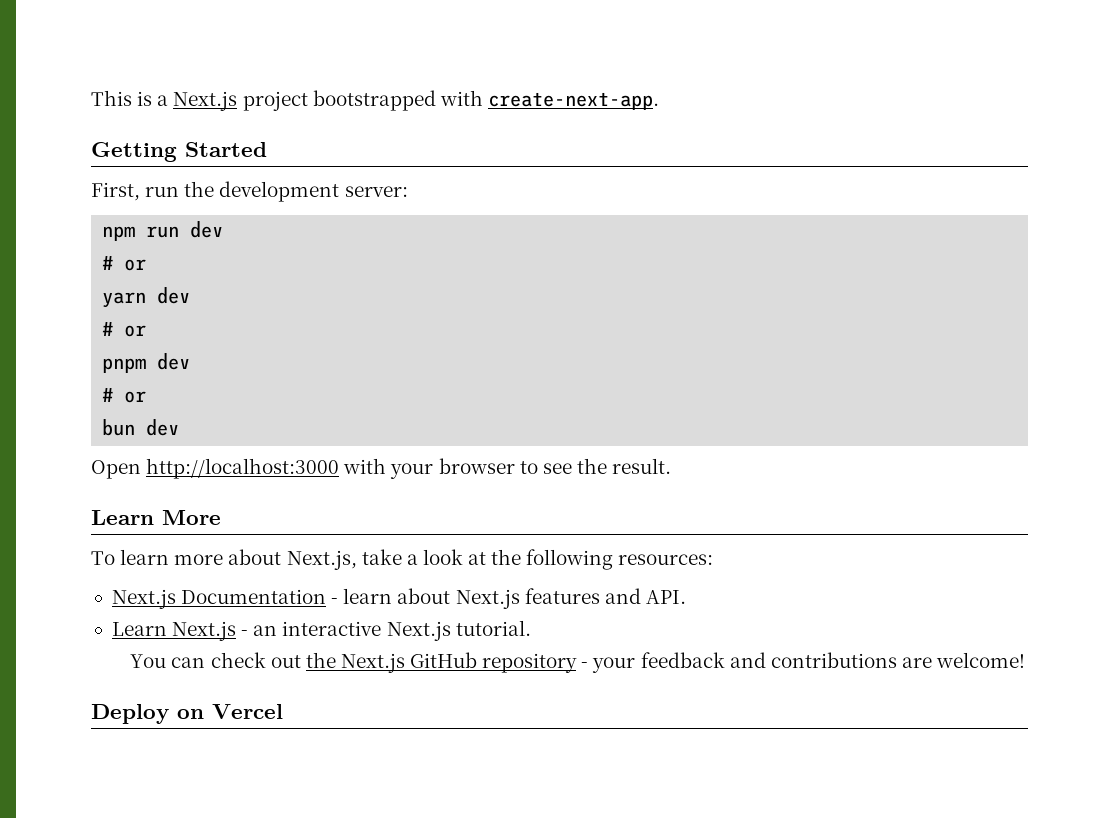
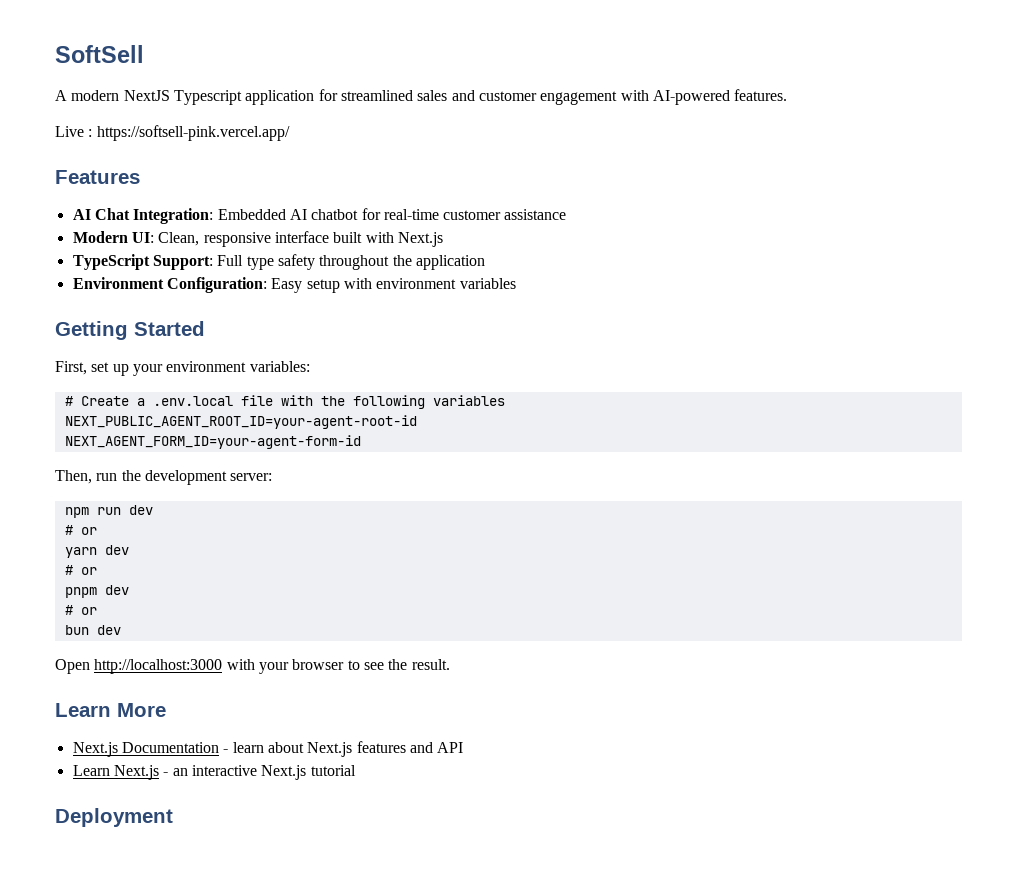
[91,90,659,111] [91,142,267,162] [91,182,140,201] This is a Next.js project bootstrapped with create-next-app. // Getting Started // First, -> [55,45,144,63] [55,89,788,105] [55,125,290,141] [55,170,140,184] [72,208,567,224] [72,231,443,247] [72,254,485,270] [72,277,516,293] [55,321,205,340] [55,361,310,376] [64,395,505,409] [64,415,417,429] [64,435,361,449] [55,470,92,484] SoftSell // A modern NextJS Typescript application for streamlined sales and customer engagement with AI-powered features. // Live : https://softsell-pink.vercel.app/ // Features // AI Chat Integration: Embedded AI chatbot for real-time customer assistance // Modern UI: Clean, responsive interface built with Next.js // TypeScript Support: Full type safety throughout the application // Environment Configuration: Easy setup with environment variables // Getting Started // First, set up your environment variables: // # Create a .env.local file with the following variables // NEXT_PUBLIC_AGENT_ROOT_ID=your-agent-root-id // NEXT_AGENT_FORM_ID=your-agent-form-id // Then,
[91,549,714,570] // To learn more about Next.js, take a look at the following resources: -> (166, 710) none
[645,590,686,604] API. -> [437,742,464,753] API
[455,620,531,636] [130,652,1026,673] [91,704,283,724] tutorial. // You can check out the Next.js GitHub repository - your feedback and contributions are welcome! // Deploy on Vercel -> [310,765,356,776] [55,808,173,827] tutorial // Deployment

